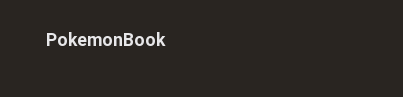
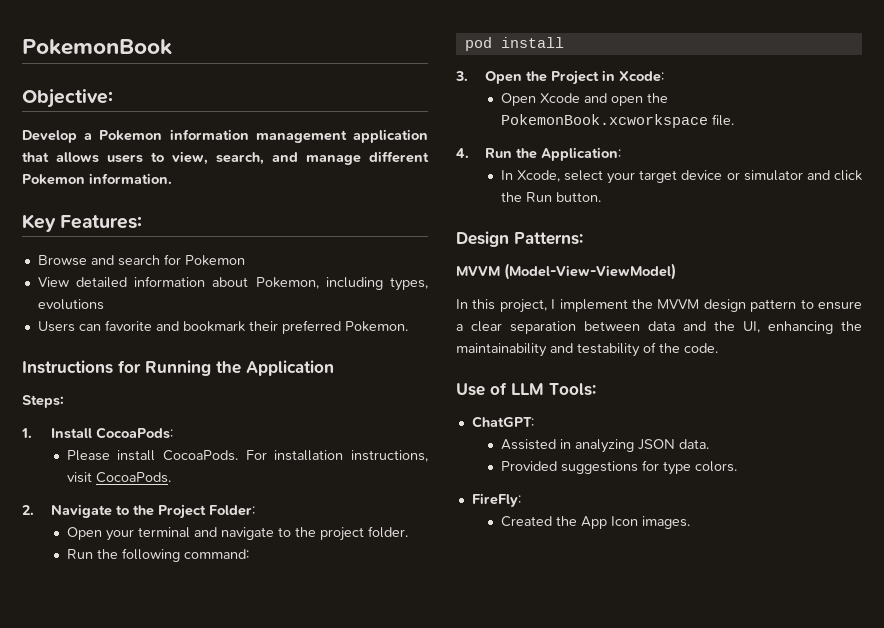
(166, 39) none -> [22,89,113,108] [22,129,428,143] [22,151,429,165] [22,173,172,185] [22,214,143,232] [37,254,245,266] [37,276,429,291] [37,299,104,310] [37,320,408,334] [22,360,334,376] [22,395,64,408] [21,427,173,439] [66,450,428,462] [66,472,171,483] [22,504,255,519] [66,526,408,541] [66,548,249,562] [464,37,564,51] [455,70,664,85] [500,93,668,106] [500,114,734,128] [456,147,621,161] [500,170,862,184] [500,192,601,202] [456,231,583,247] [456,263,676,280] [456,299,862,313] [456,321,862,334] [456,342,718,357] [456,382,596,396] [471,416,534,428] [500,439,709,453] [500,460,737,475] [471,493,521,507] [500,516,690,529] // Objective: // Develop a Pokemon information management application that allows users to view, search, and manage different Pokemon information. // Key Features: // Browse and search for Pokemon // View detailed information about Pokemon, including types, evolutions // Users can favorite and bookmark their preferred Pokemon. // Instructions for Running the Application // Steps: // 1. Install CocoaPods: // Please install CocoaPods. For installation instructions, visit CocoaPods. // 2. Navigate to the Project Folder: // Open your terminal and navigate to the project folder. // Run the following command: // pod install // 3. Open the Project in Xcode: // Open Xcode and open the PokemonBook.xcworkspace file. // 4. Run the Application: // In Xcode, select your target device or simulator and click the Run button. // Design Patterns: // MVVM (Model-View-ViewModel) // In this project, I implement the MVVM design pattern to ensure a clear separation between data and the UI, enhancing the maintainability and testability of the code. // Use of LLM Tools: // ChatGPT: // Assisted in analyzing JSON data. // Provided suggestions for type colors. // FireFly: // Created the App Icon images.

